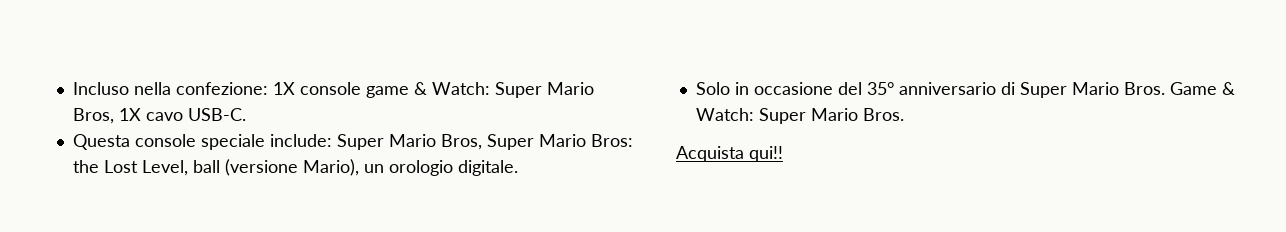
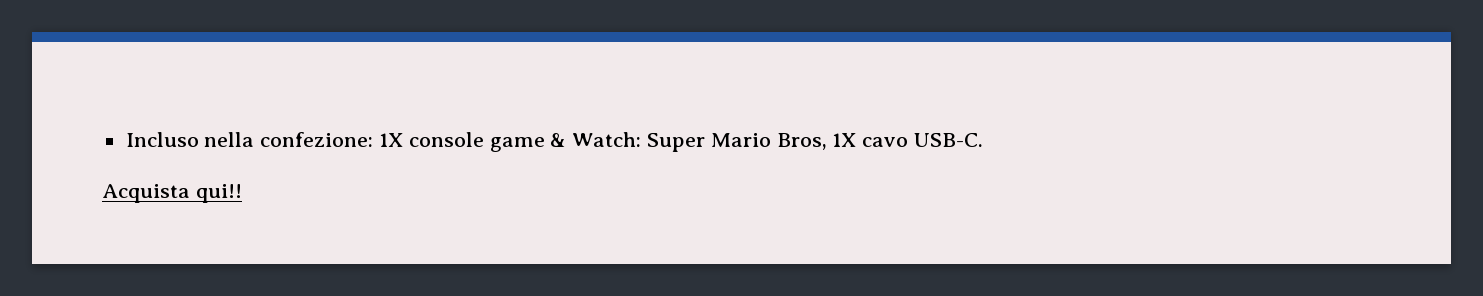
[72,134,633,150] [72,159,518,176] [695,82,1235,98] [695,108,904,124] // Questa console speciale include: Super Mario Bros, Super Mario Bros: the Lost Level, ball (versione Mario), un orologio digitale. // Solo in occasione del 35° anniversario di Super Mario Bros. Game & Watch: Super Mario Bros. -> (984, 140) none

